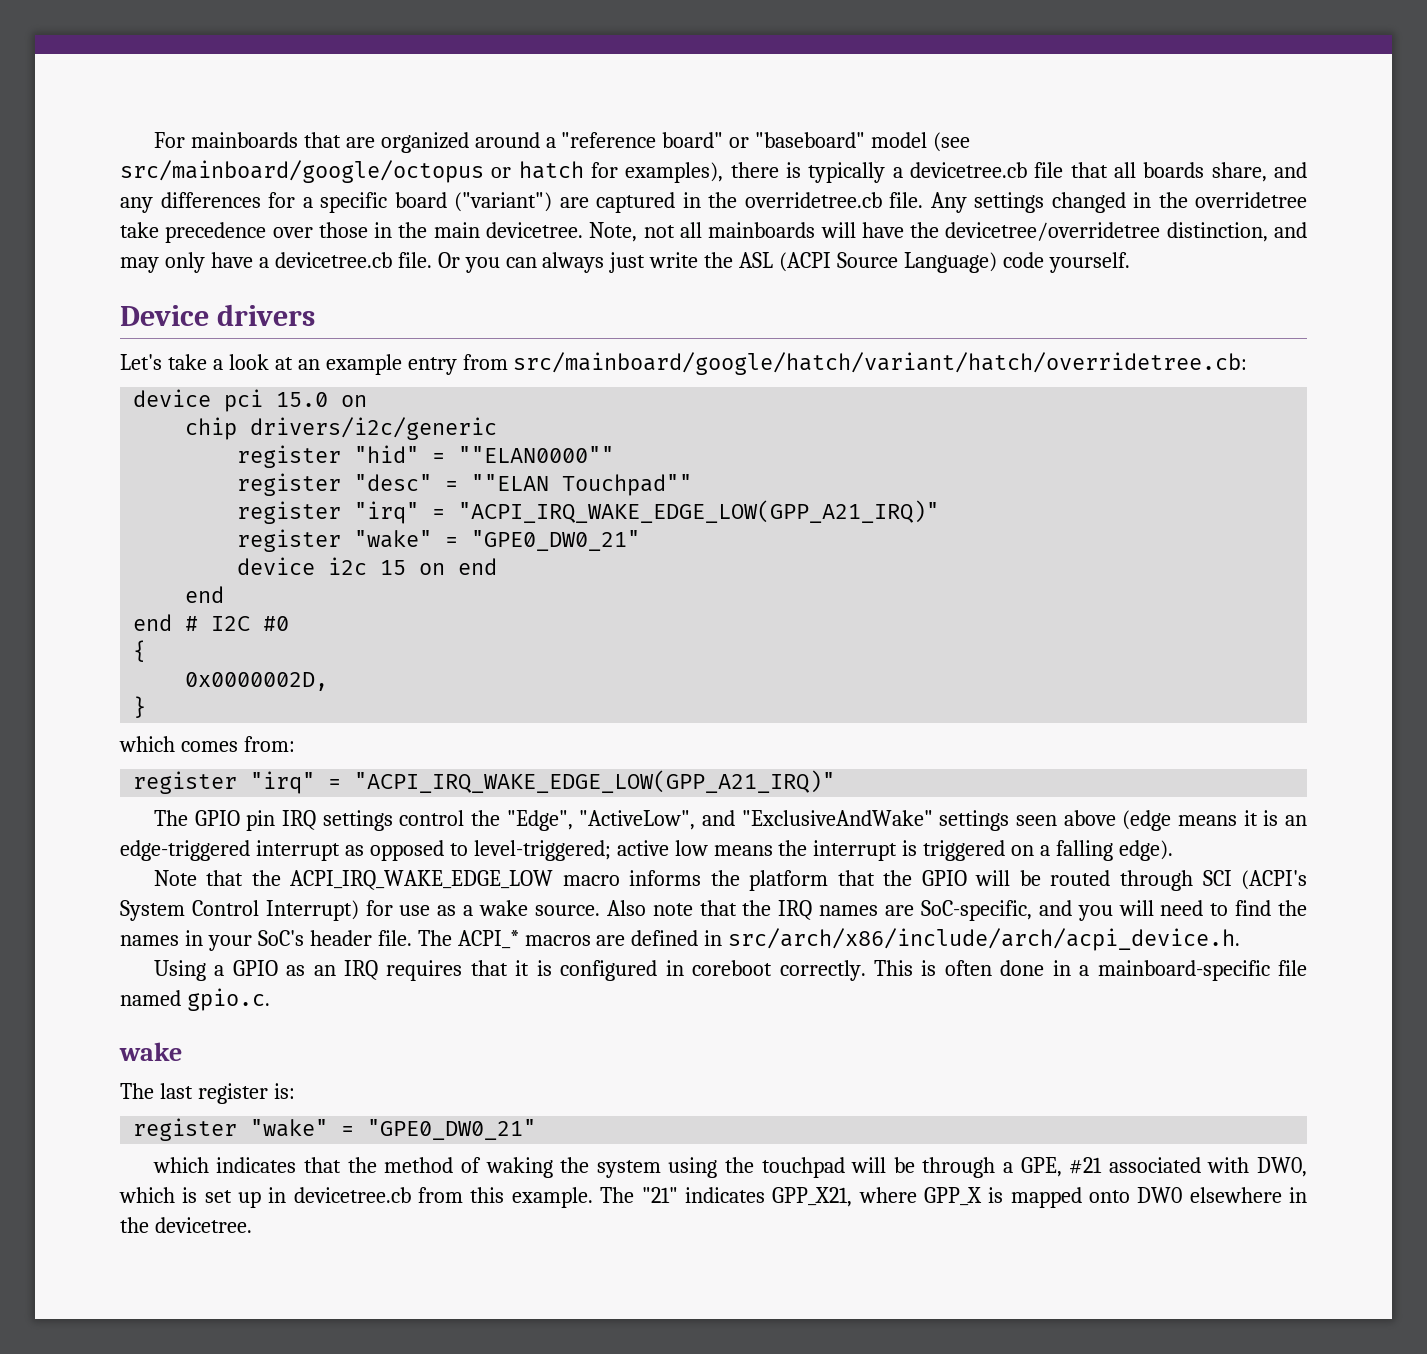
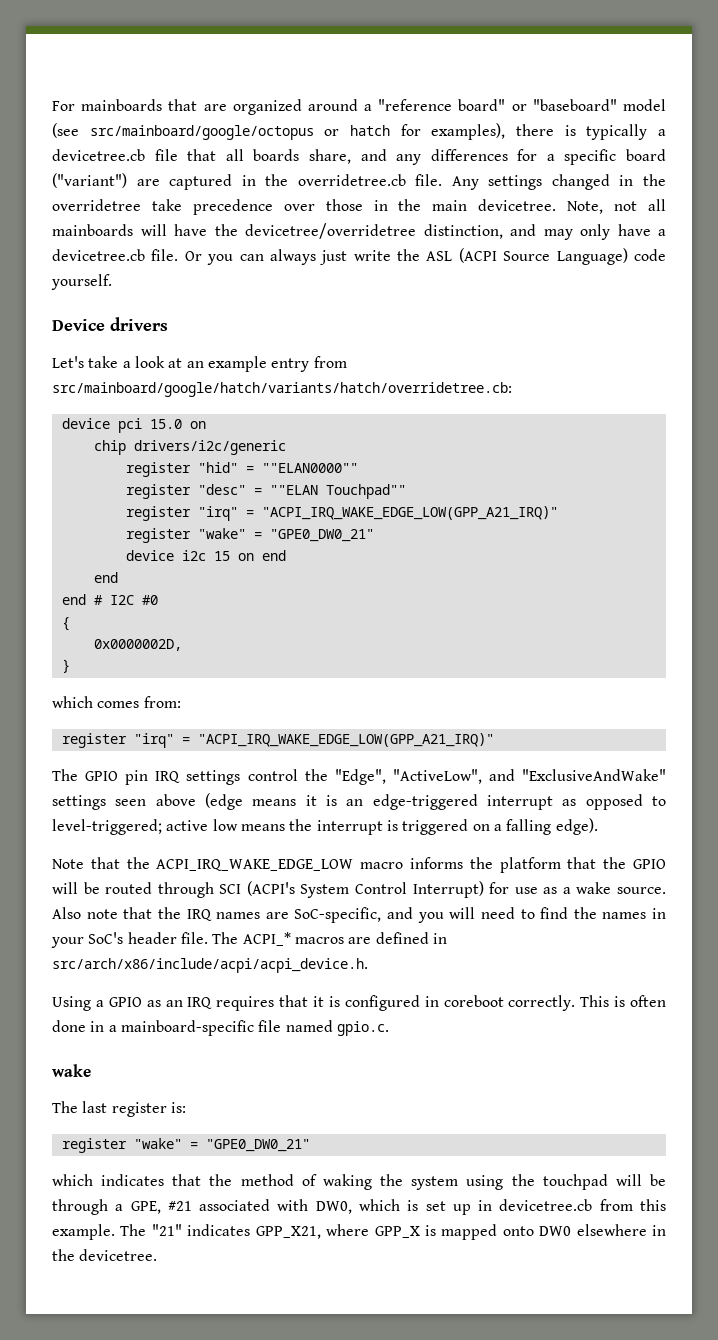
[513,352,1248,375] src/mainboard/google/hatch/variant/hatch/overridetree.cb: -> [52,382,512,397] src/mainboard/google/hatch/variants/hatch/overridetree.cb:
[728,928,1241,951] src/arch/x86/include/arch/acpi_device.h. -> [52,958,368,973] src/arch/x86/include/acpi/acpi_device.h.

